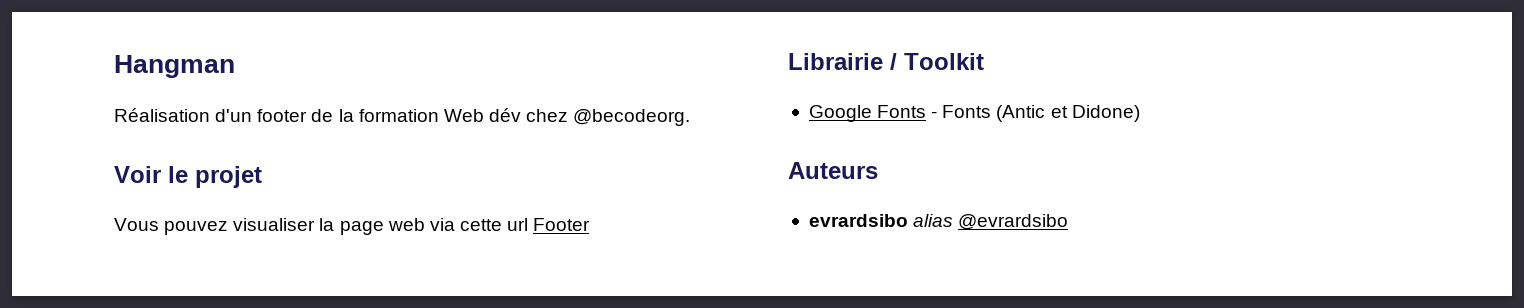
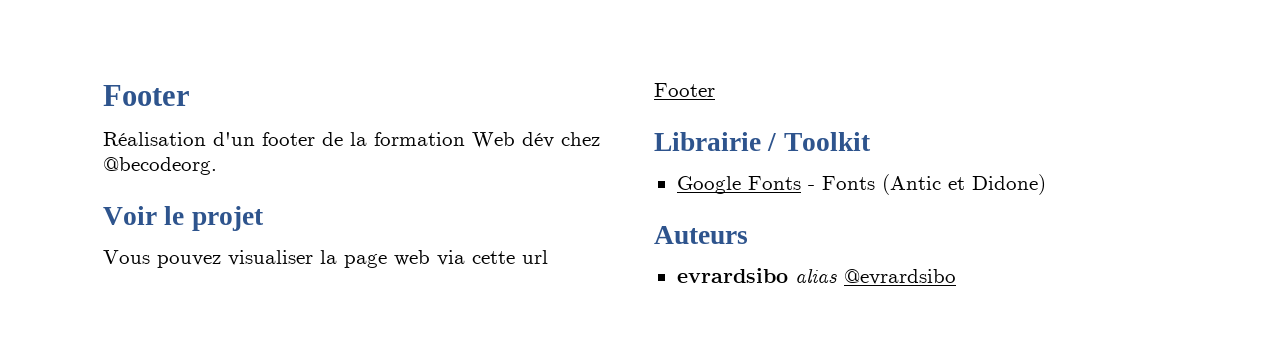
[114,55,235,78] Hangman -> [103,85,190,106] Footer

